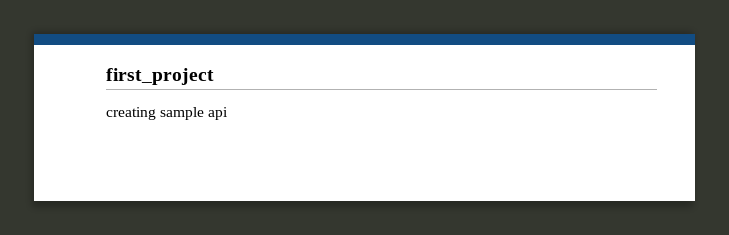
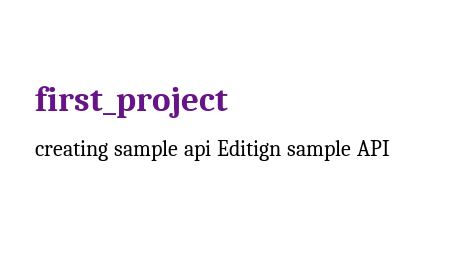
(229, 113) none -> [216,140,390,161] Editign sample API

